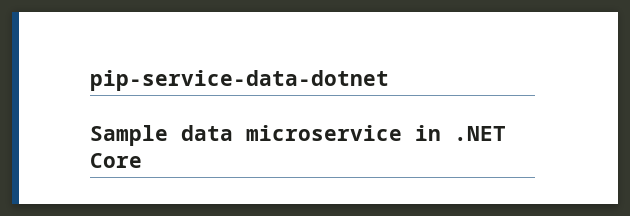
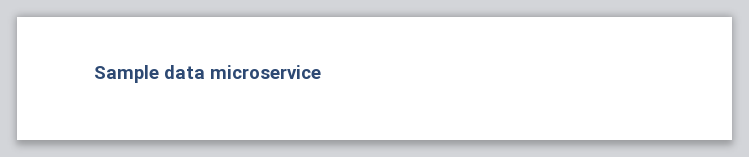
[90,70,389,91] pip-service-data-dotnet // -> (94, 74) none
[415,125,506,141] [90,153,142,168] in .NET Core -> (321, 72) none

